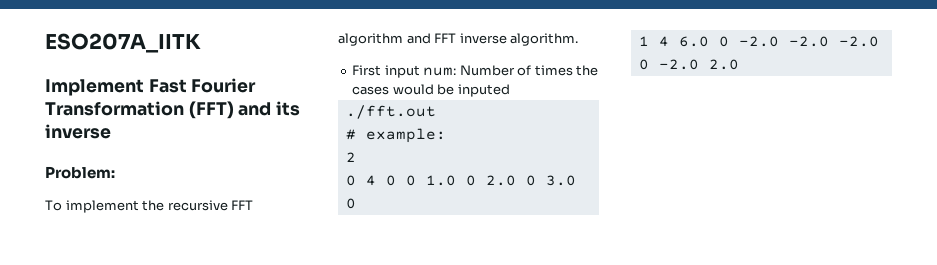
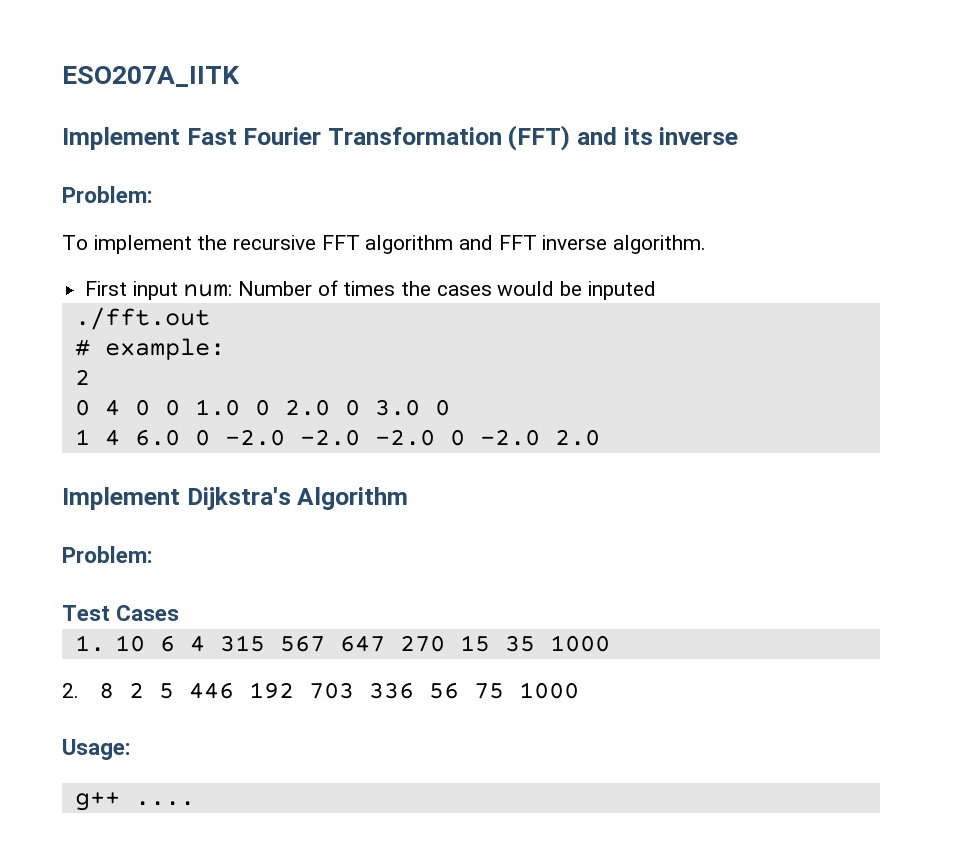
(739, 64) none -> [62,487,409,510] [62,546,153,563] [62,605,180,621] [74,635,611,652] [62,682,580,699] [62,739,131,760] [74,792,195,811] // Implement Dijkstra's Algorithm // Problem: // Test Cases // 1. 10 6 4 315 567 647 270 15 35 1000 // 2. 8 2 5 446 192 703 336 56 75 1000 // Usage: // g++ ....

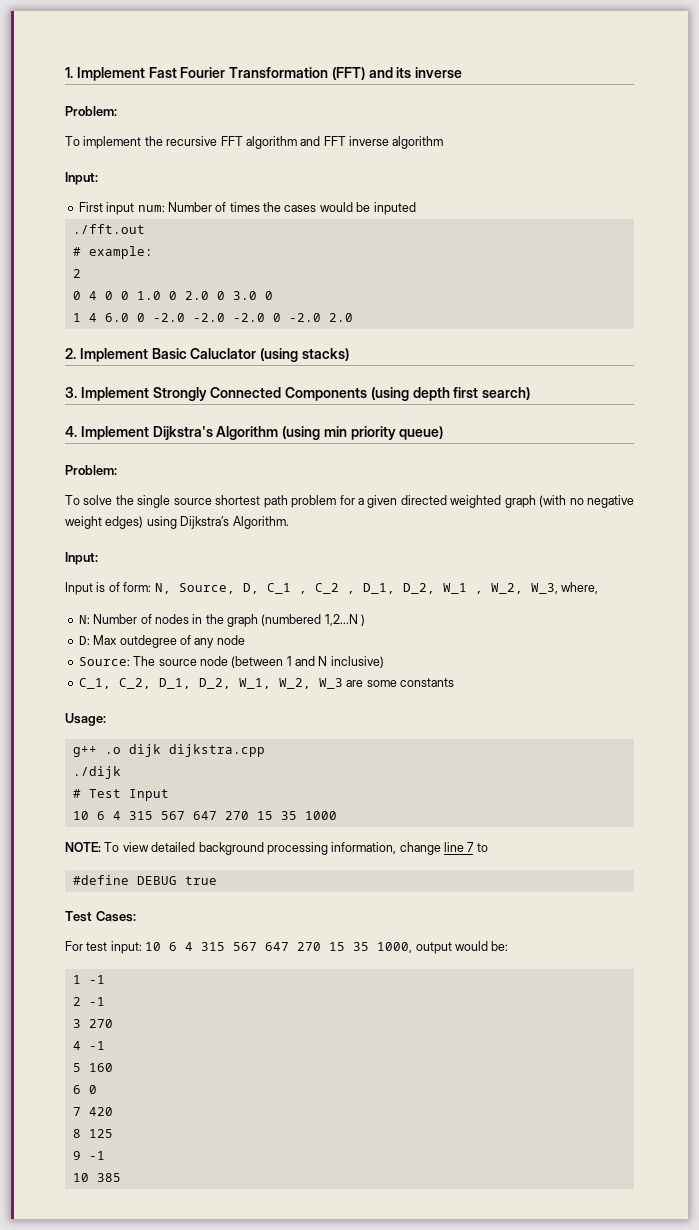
[62,66,240,87] ESO207A_IITK // -> [65,67,73,78] 1.
[613,235,707,254] algorithm. -> [392,136,444,149] [65,172,98,185] algorithm // Input:
[62,487,409,510] [62,546,153,563] [62,605,180,621] [74,635,105,652] Implement Dijkstra's Algorithm // Problem: // Test Cases // 1. -> [65,348,349,362] [65,387,531,401] [65,426,444,440] [65,465,117,475] [65,495,634,508] [65,516,289,529] [65,552,98,565] [65,582,598,595] [78,614,366,627] [78,635,245,648] [78,656,384,668] [78,678,454,689] [65,713,106,726] [72,744,265,757] [72,766,121,779] [72,789,169,801] 2. Implement Basic Caluclator (using stacks) // 3. Implement Strongly Connected Components (using depth first search) // 4. Implement Dijkstra's Algorithm (using min priority queue) // Problem: // To solve the single source shortest path problem for a given directed weighted graph (with no negative weight edges) using Dijkstra’s Algorithm. // Input: // Input is of form: N, Source, D, C_1 , C_2 , D_1, D_2, W_1 , W_2, W_3, where, // N: Number of nodes in the graph (numbered 1,2...N ) // D: Max outdegree of any node // Source: The source node (between 1 and N inclusive) // C_1, C_2, D_1, D_2, W_1, W_2, W_3 are some constants // Usage: // g++ .o dijk dijkstra.cpp // ./dijk // # Test Input //
[62,682,580,699] [62,739,131,760] [74,792,195,811] 2. 8 2 5 446 192 703 336 56 75 1000 // Usage: // g++ .... -> [65,842,488,855] [72,875,217,885] [65,911,136,922] [65,941,509,954] [72,975,105,984] [72,997,105,1006] [72,1019,113,1028] [72,1041,105,1050] [72,1063,113,1072] [72,1085,97,1094] [72,1107,113,1116] [72,1129,113,1138] [72,1151,105,1160] [72,1173,121,1182] NOTE: To view detailed background processing information, change line 7 to // #define DEBUG true // Test Cases: // For test input: 10 6 4 315 567 647 270 15 35 1000, output would be: // 1 -1 // 2 -1 // 3 270 // 4 -1 // 5 160 // 6 0 // 7 420 // 8 125 // 9 -1 // 10 385

